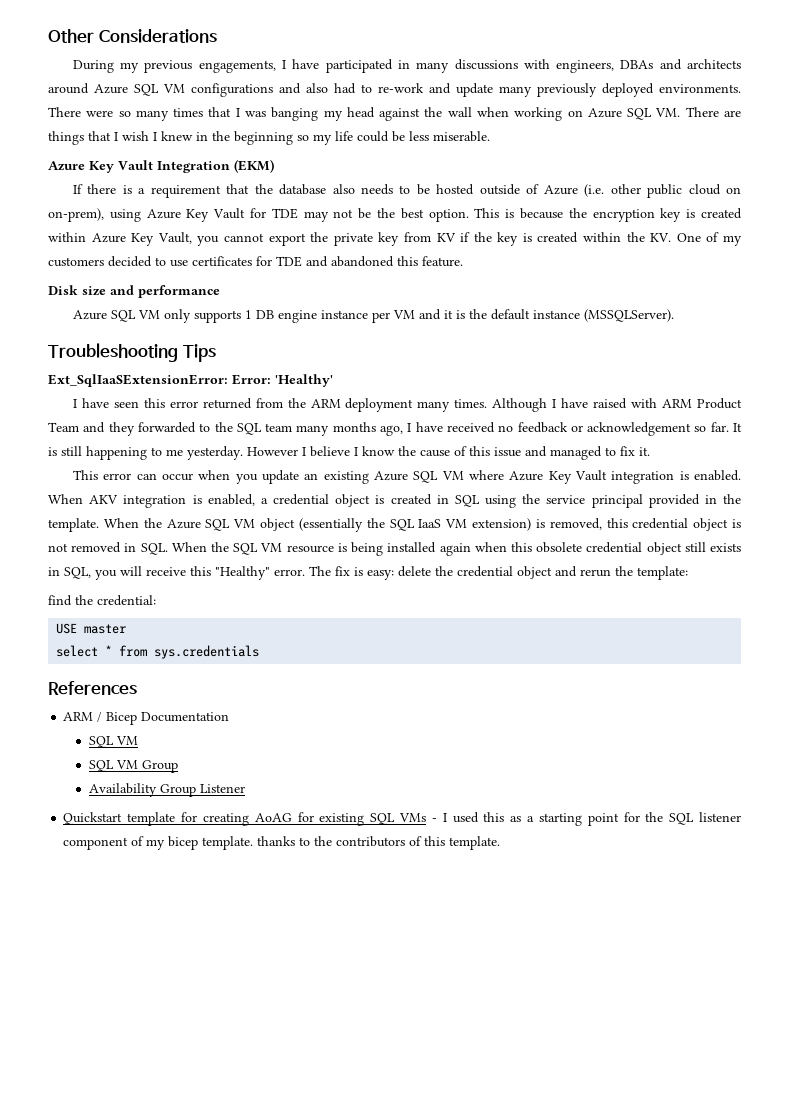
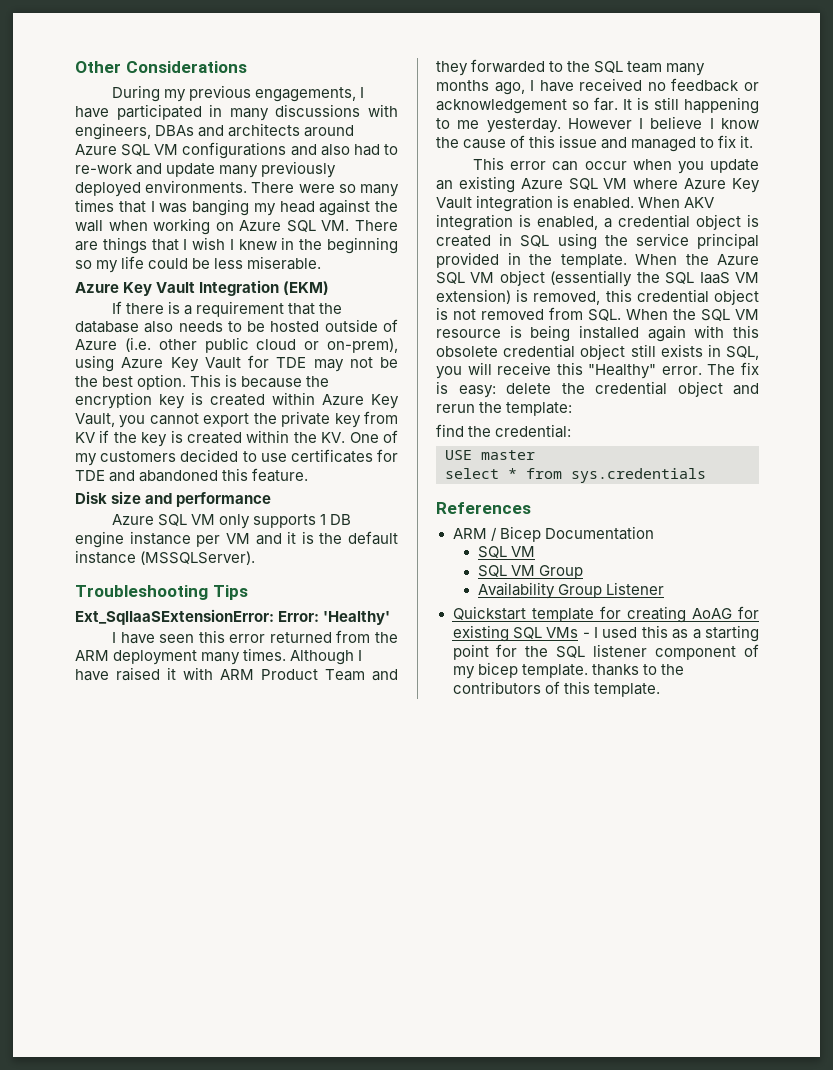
[725,187,741,194] on -> [304,341,320,350] or
(628, 403) none -> [167,667,176,680] it
[124,543,137,552] in -> [549,307,583,320] from
[474,542,507,552] when -> [694,325,725,338] with

